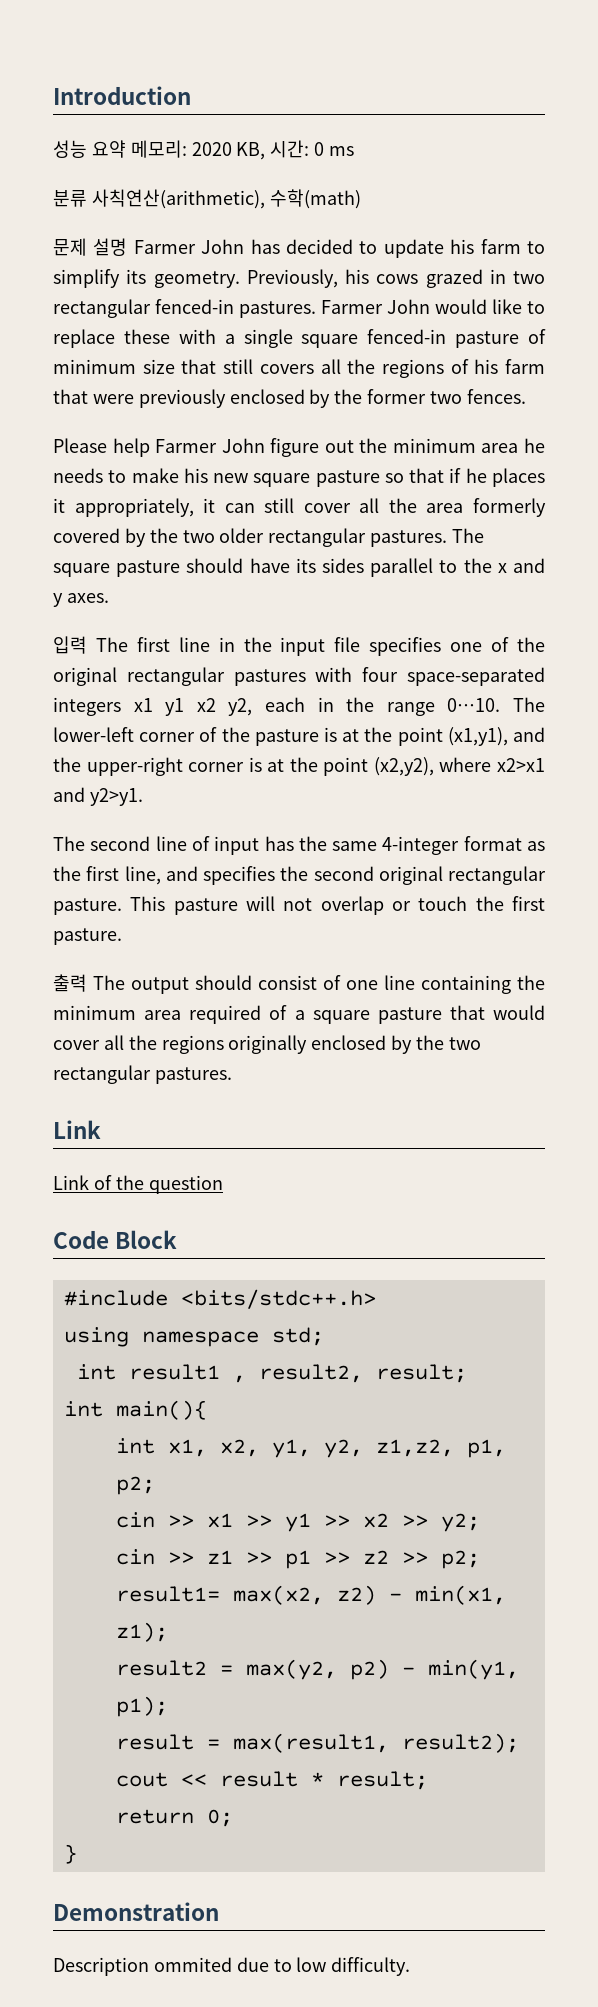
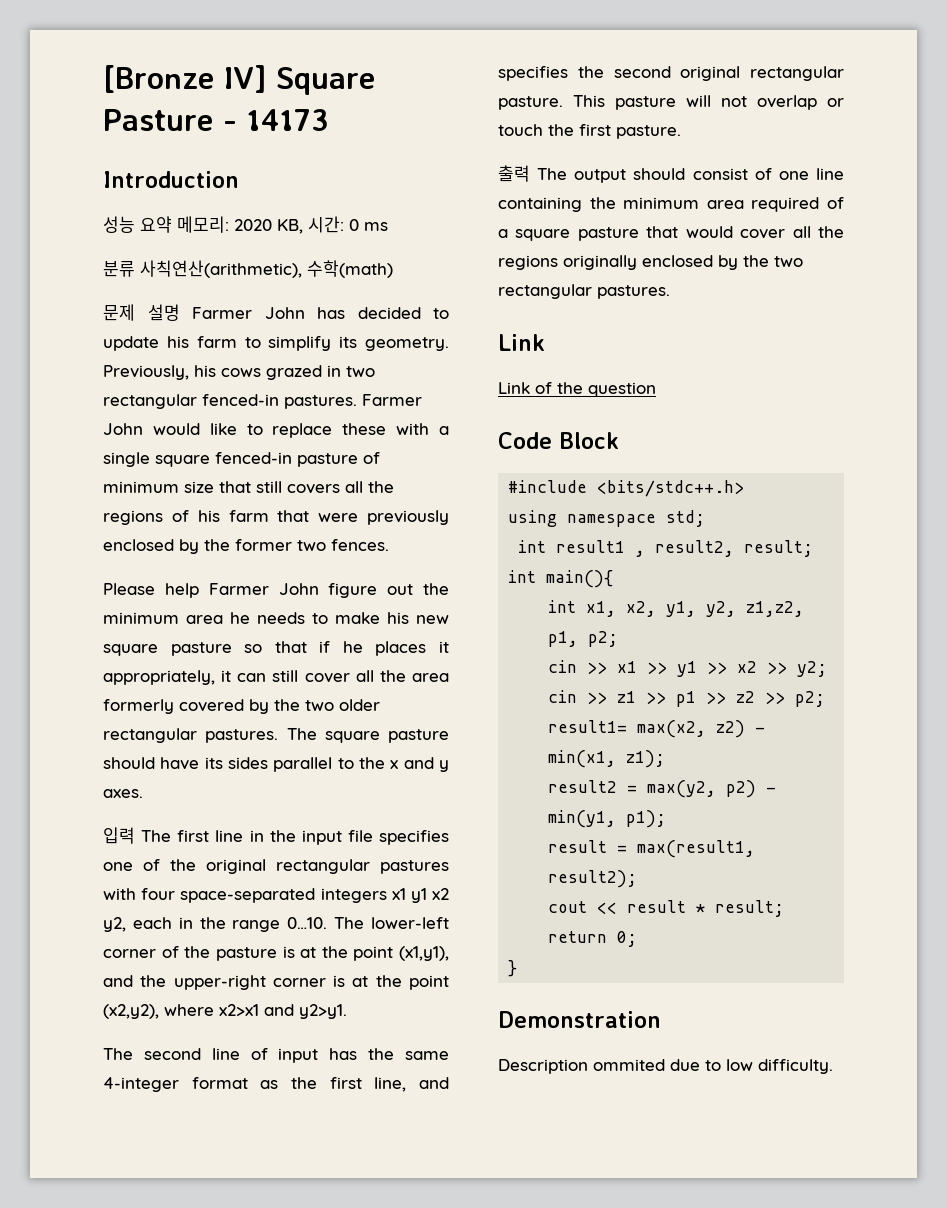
(53, 95) none -> [103,65,376,95] [103,109,329,131] [Bronze IV] Square Pasture - 14173 //

